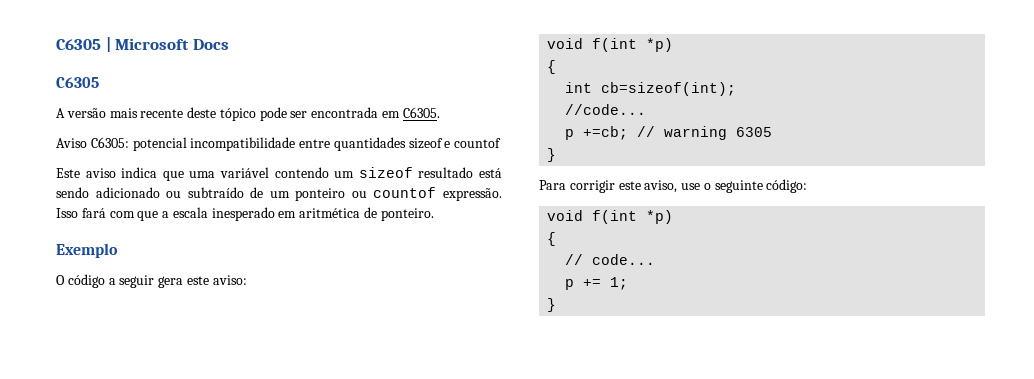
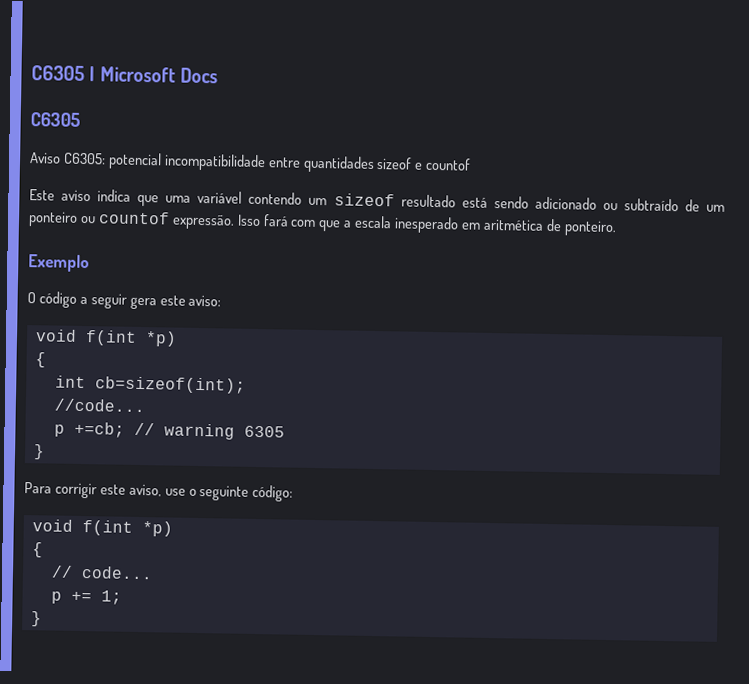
[56,107,440,121] // A versão mais recente deste tópico pode ser encontrada em C6305. -> (80, 119) none

